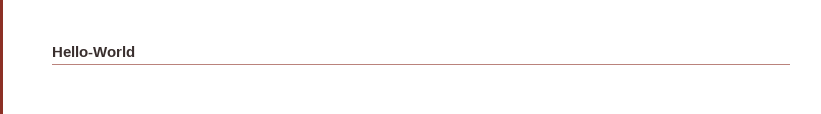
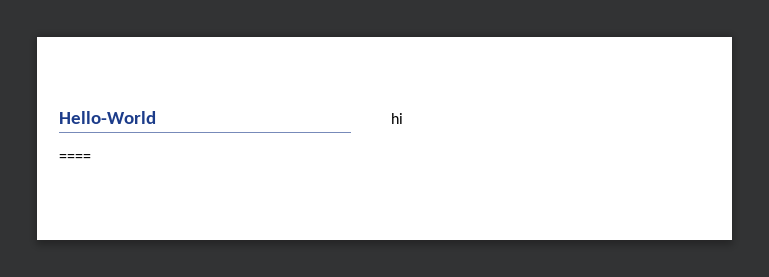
(135, 51) none -> [59,154,91,162] [391,113,403,124] // ==== // hi

